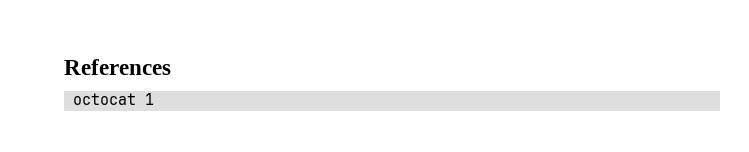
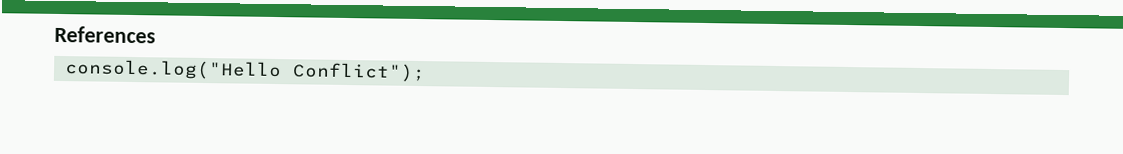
[72,93,154,105] octocat 1 -> [63,59,426,83] console.log("Hello Conflict");

